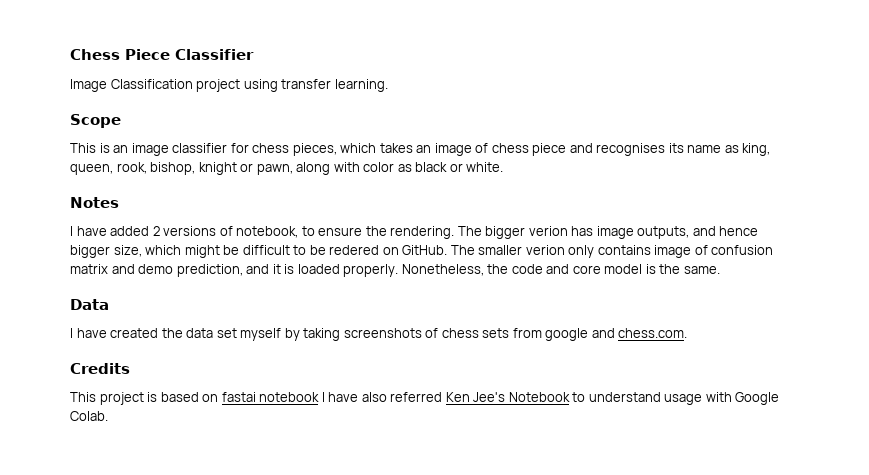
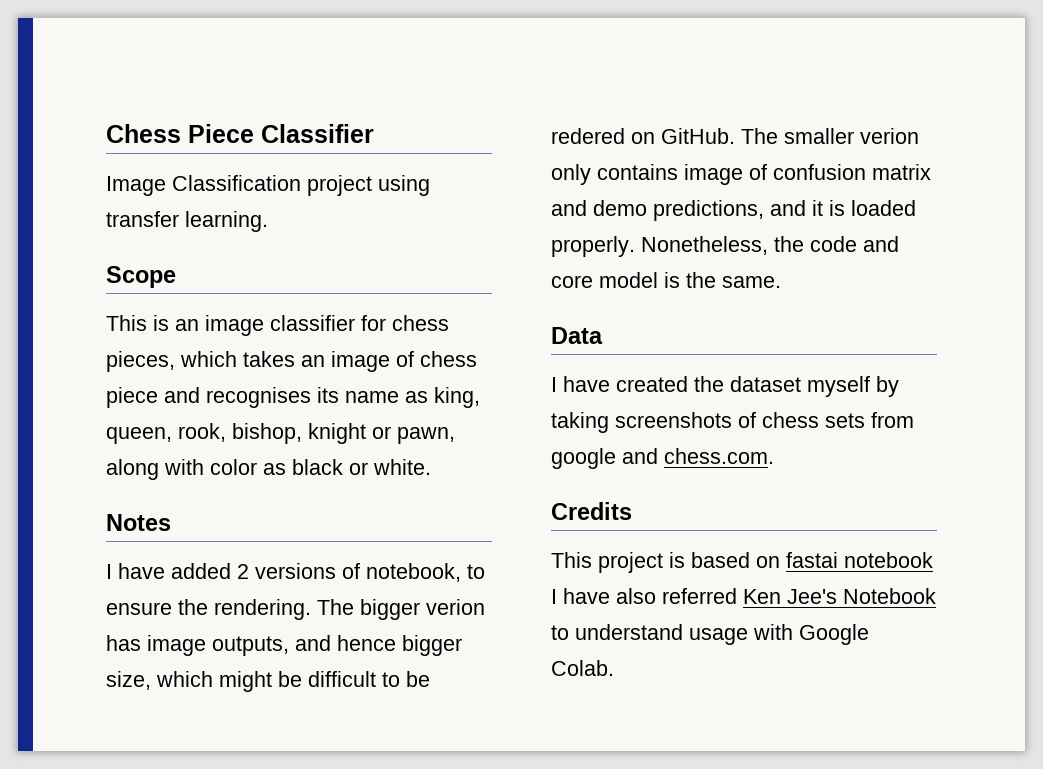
[176,264,243,277] prediction, -> [653,200,764,221] predictions,
[186,328,237,338] data set -> [730,376,801,392] dataset

